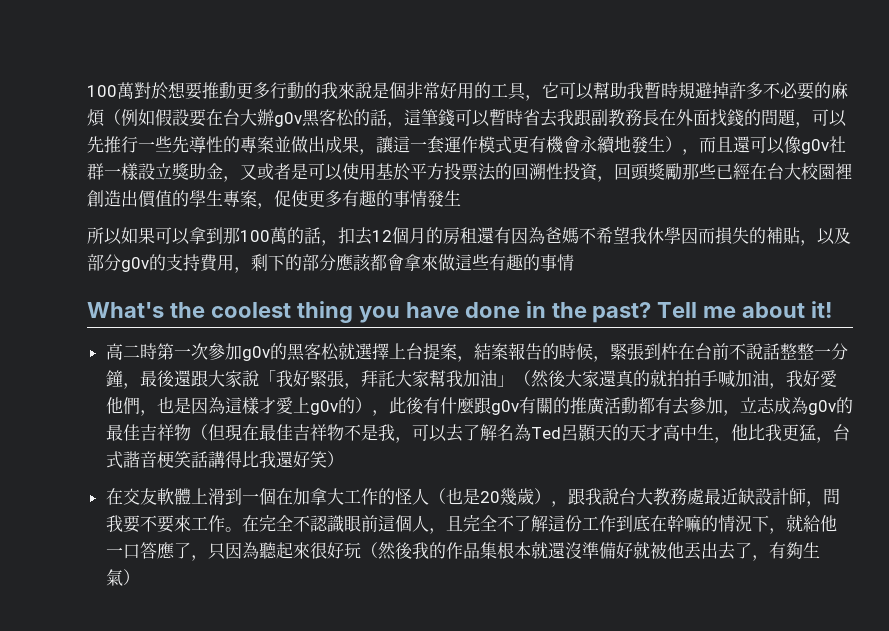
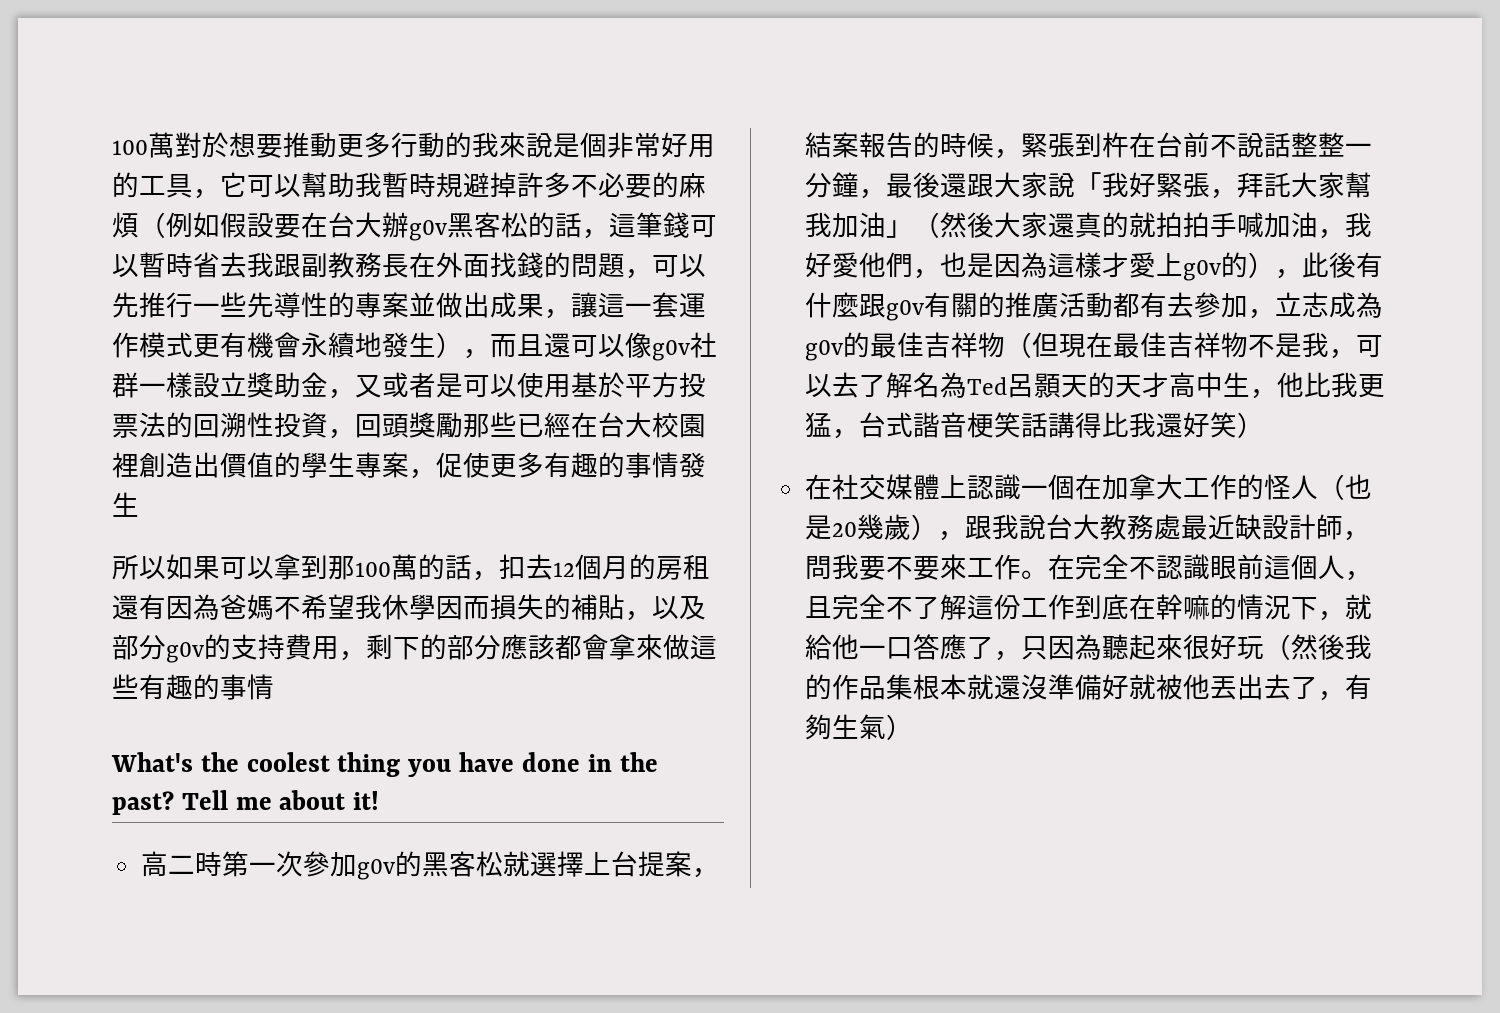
[122,488,242,505] 交友軟體上滑到 -> [832,474,1022,500] 社交媒體上認識

